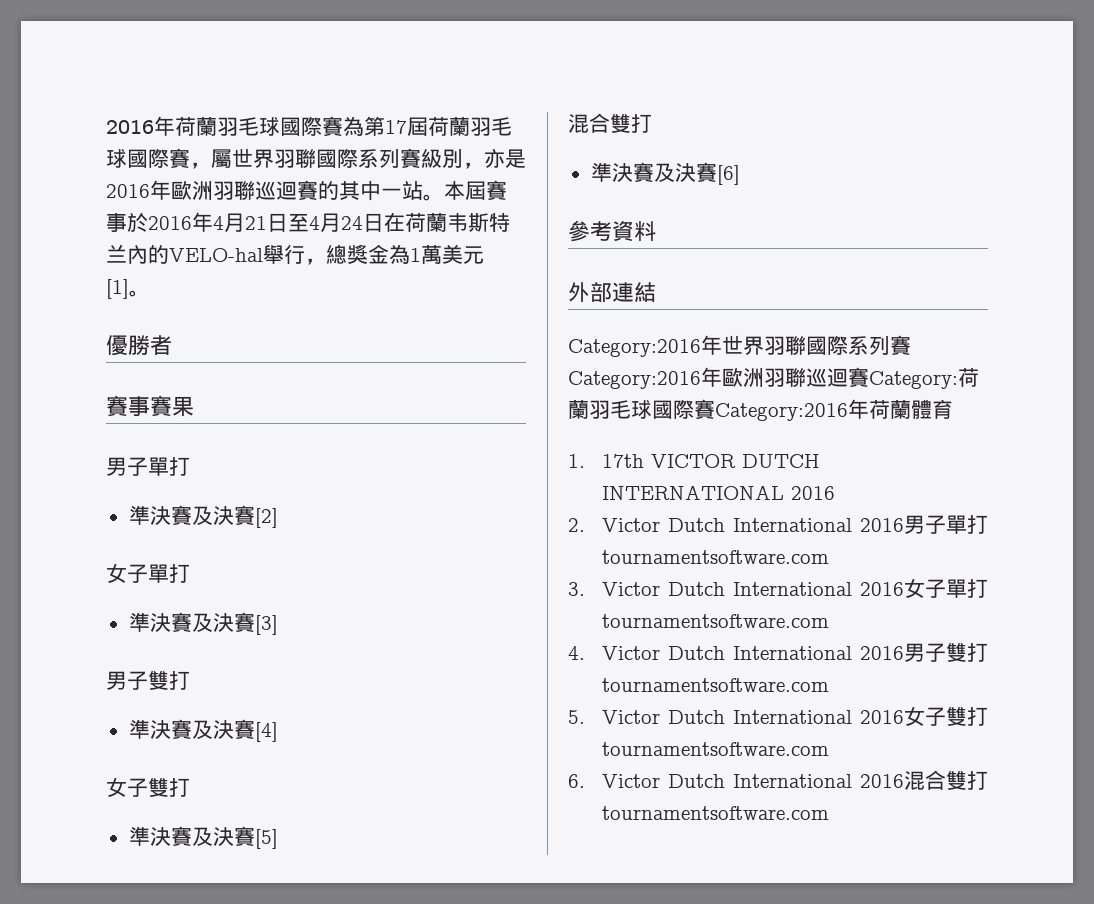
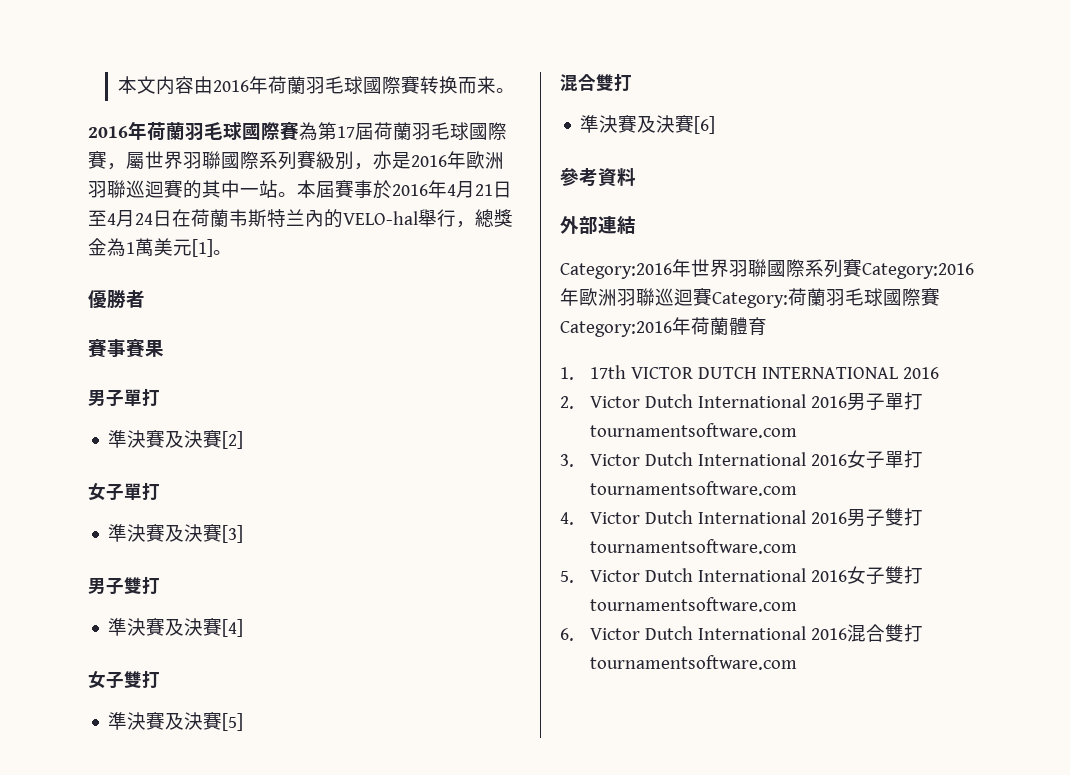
(106, 127) none -> [118,76,516,95] 本文内容由2016年荷蘭羽毛球國際賽转换而来。 //

